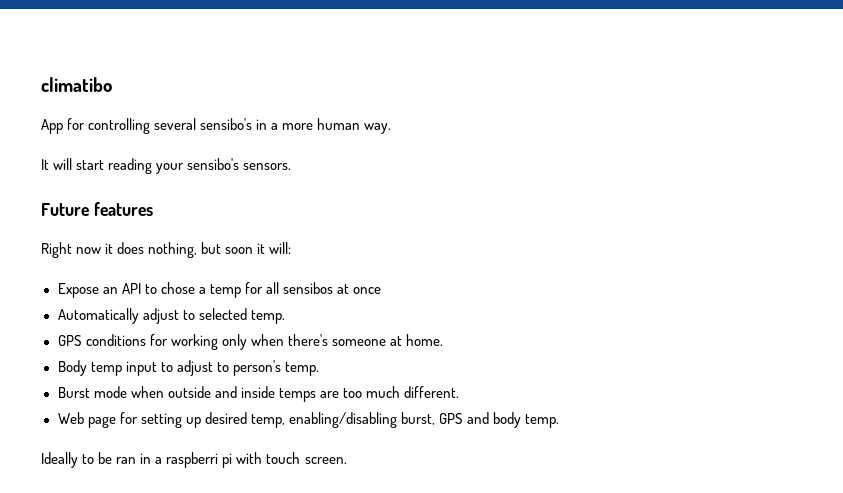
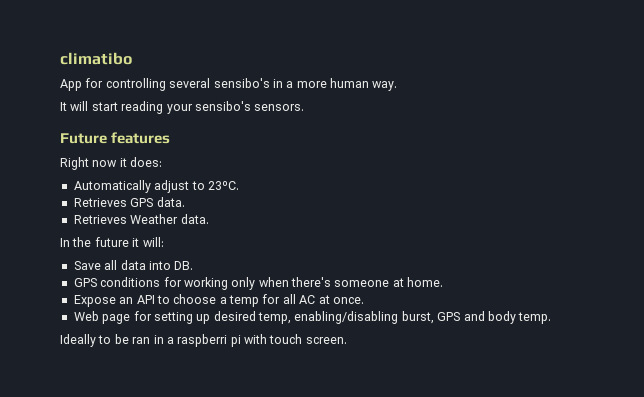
[117,242,292,258] [57,282,382,298] [57,308,285,324] does nothing, but soon it will: // Expose an API to chose a temp for all sensibos at once // Automatically adjust to selected temp. -> [130,157,163,167] [73,180,239,193] [73,197,185,207] [73,214,209,224] [60,237,164,247] [73,260,194,270] does: // Automatically adjust to 23ºC. // Retrieves GPS data. // Retrieves Weather data. // In the future it will: // Save all data into DB.
[57,360,319,376] [57,386,460,402] Body temp input to adjust to person's temp. // Burst mode when outside and inside temps are too much different. -> [73,294,364,307] Expose an API to choose a temp for all AC at once.

